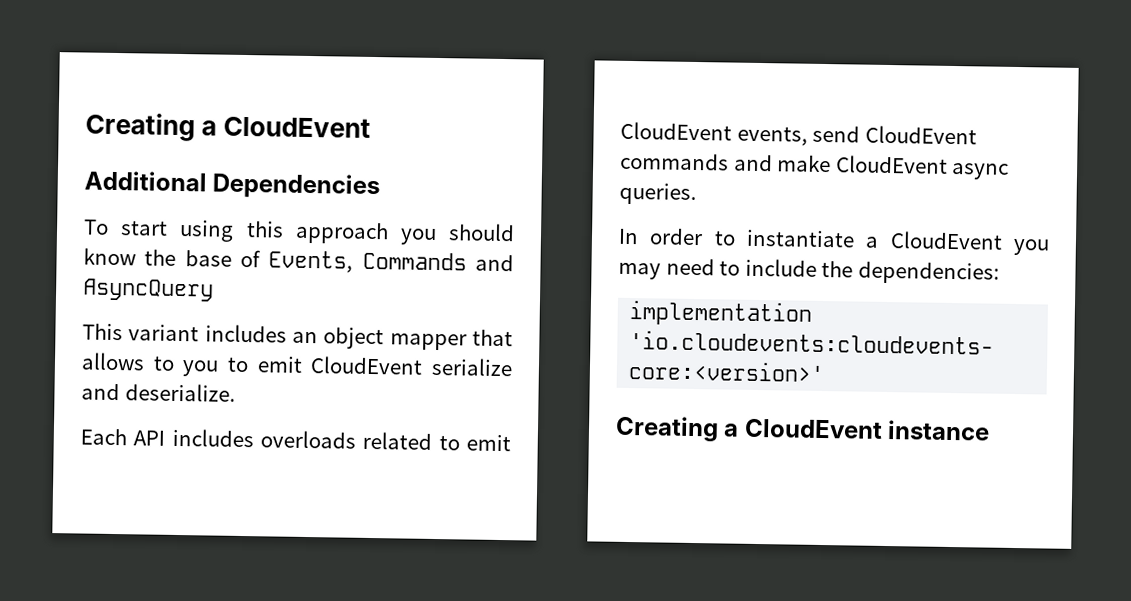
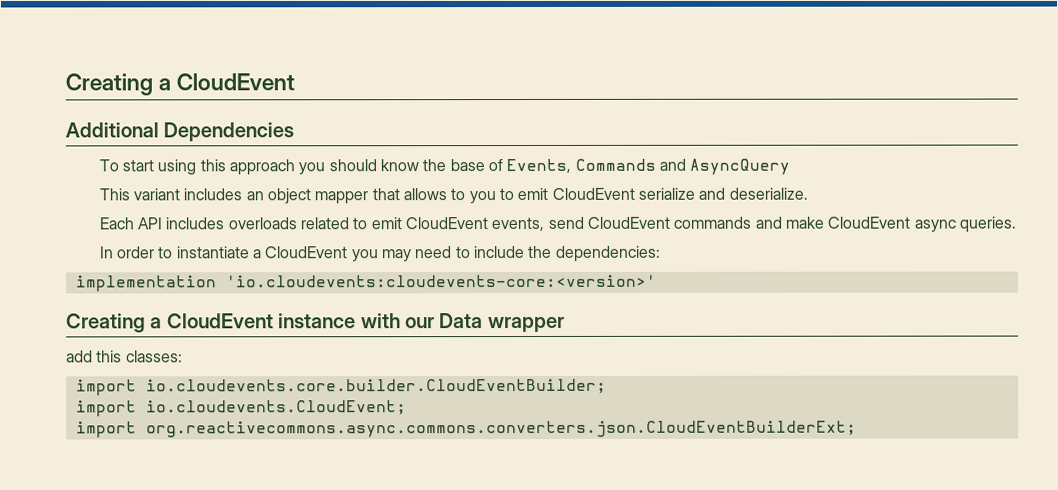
(991, 430) none -> [360,313,565,333] [66,350,183,363] [75,378,607,396] [75,400,407,417] [75,420,857,438] with our Data wrapper // add this classes: // import io.cloudevents.core.builder.CloudEventBuilder; // import io.cloudevents.CloudEvent; // import org.reactivecommons.async.commons.converters.json.CloudEventBuilderExt;

